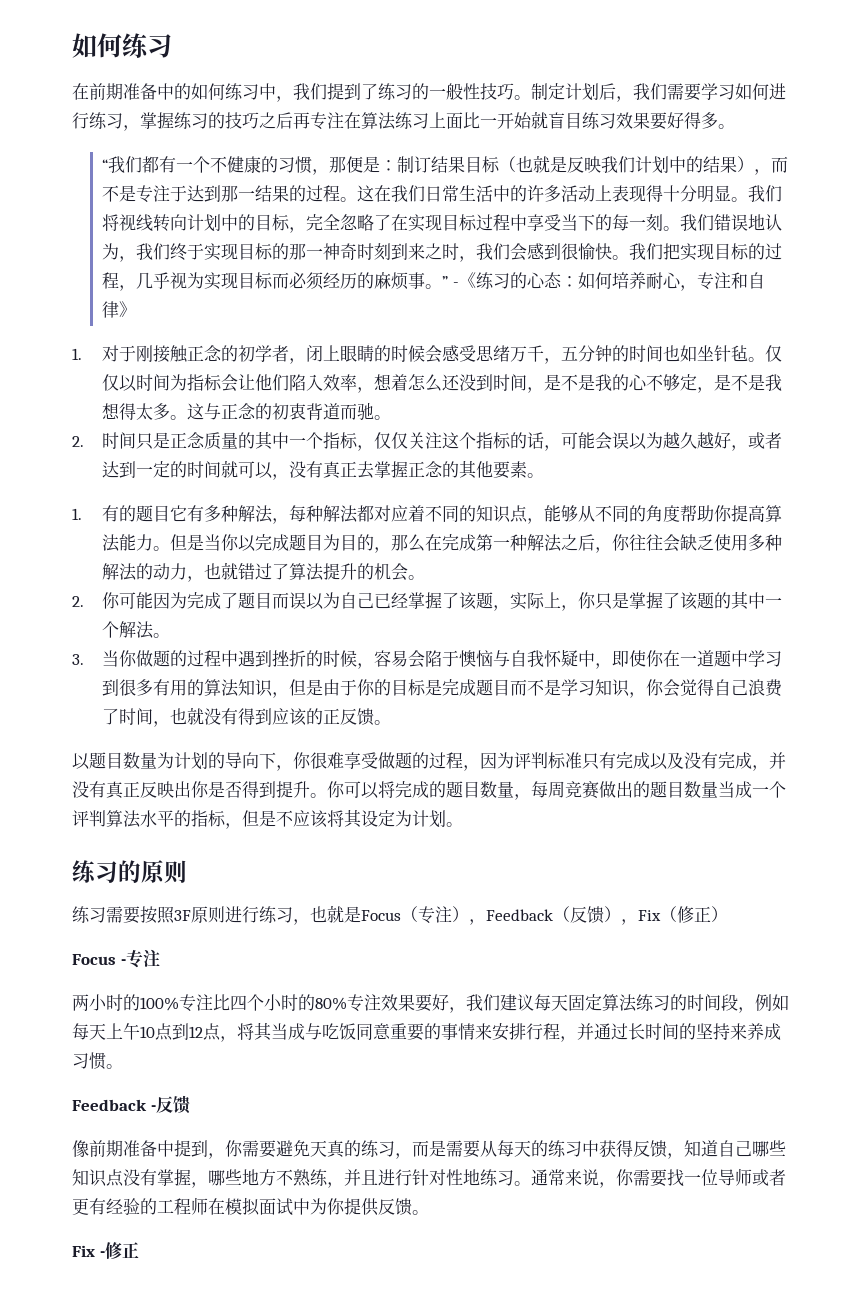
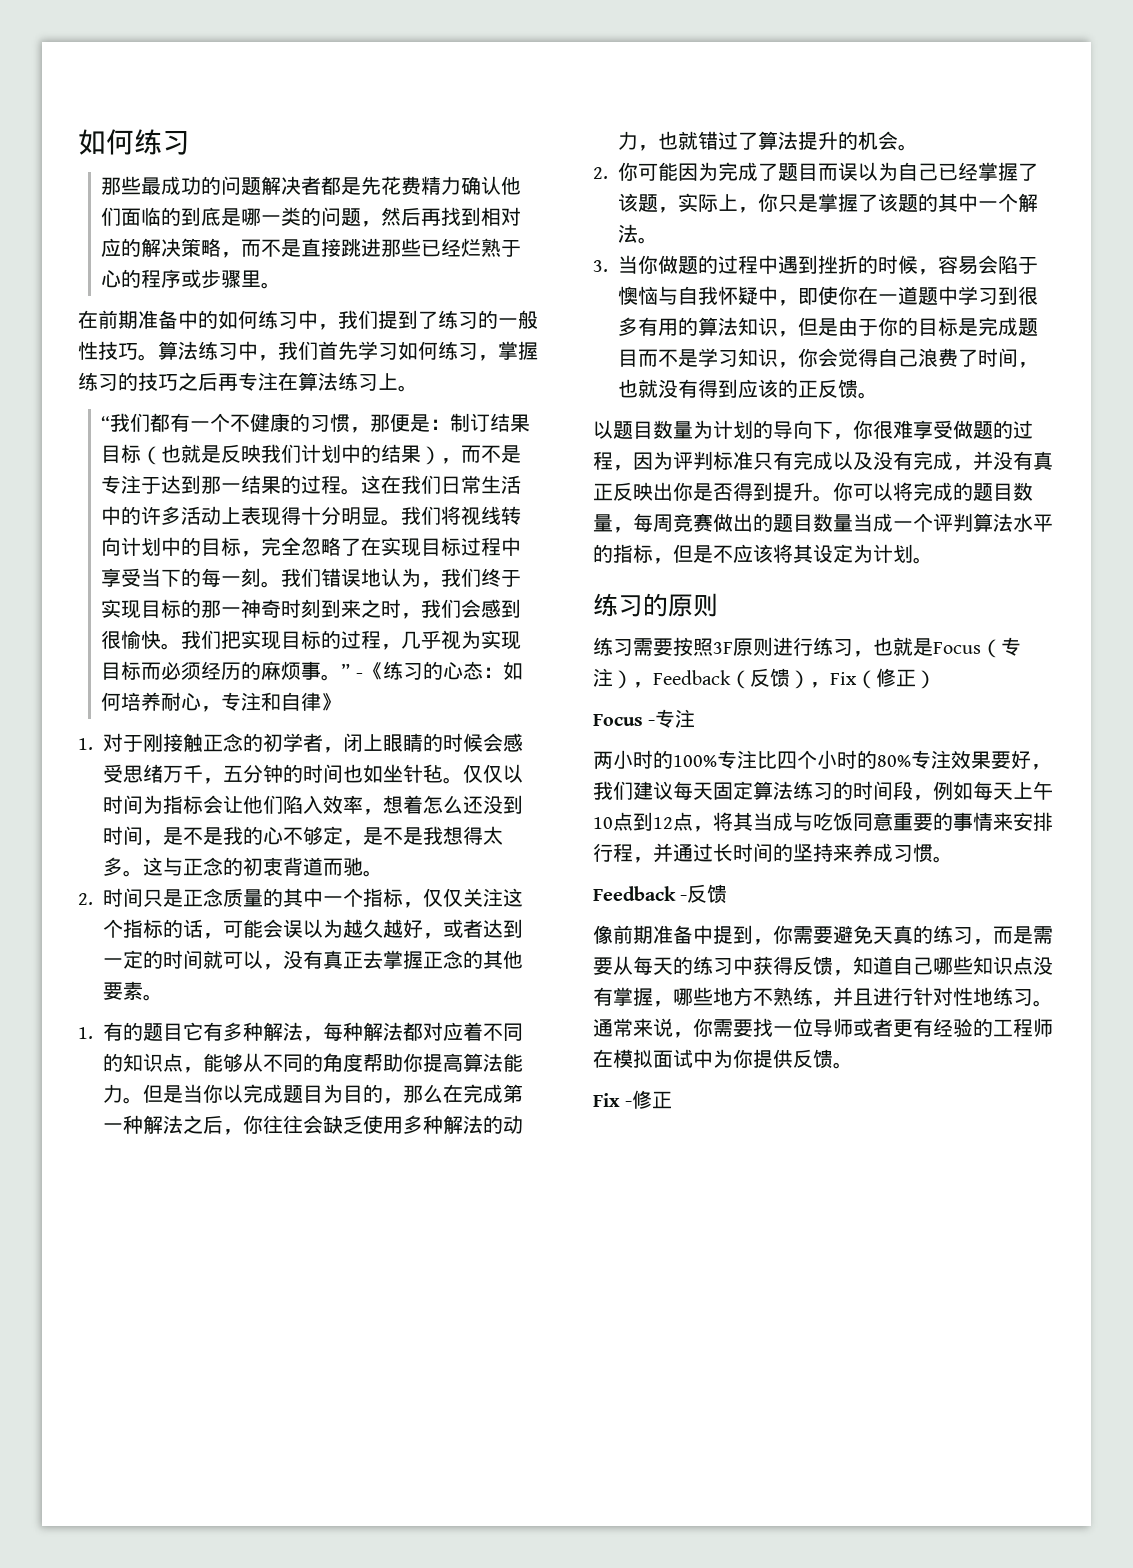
[72,33,172,58] 如何练习 -> [78,129,190,155] [101,176,522,195] [101,207,522,227] [101,238,522,258] [101,269,282,289] 如何练习 // 那些最成功的问题解决者都是先花费精力确认他们面临的到底是哪一类的问题，然后再找到相对应的解决策略，而不是直接跳进那些已经烂熟于心的程序或步骤里。
[531,83,701,102] 制定计划后，我们需要 -> [158,341,358,361] 算法练习中，我们首先
[769,83,786,100] [72,112,89,129] 进行 -> (438, 350) none
[446,111,718,130] 面比一开始就盲目练习效果要好得多 -> (398, 381) none

